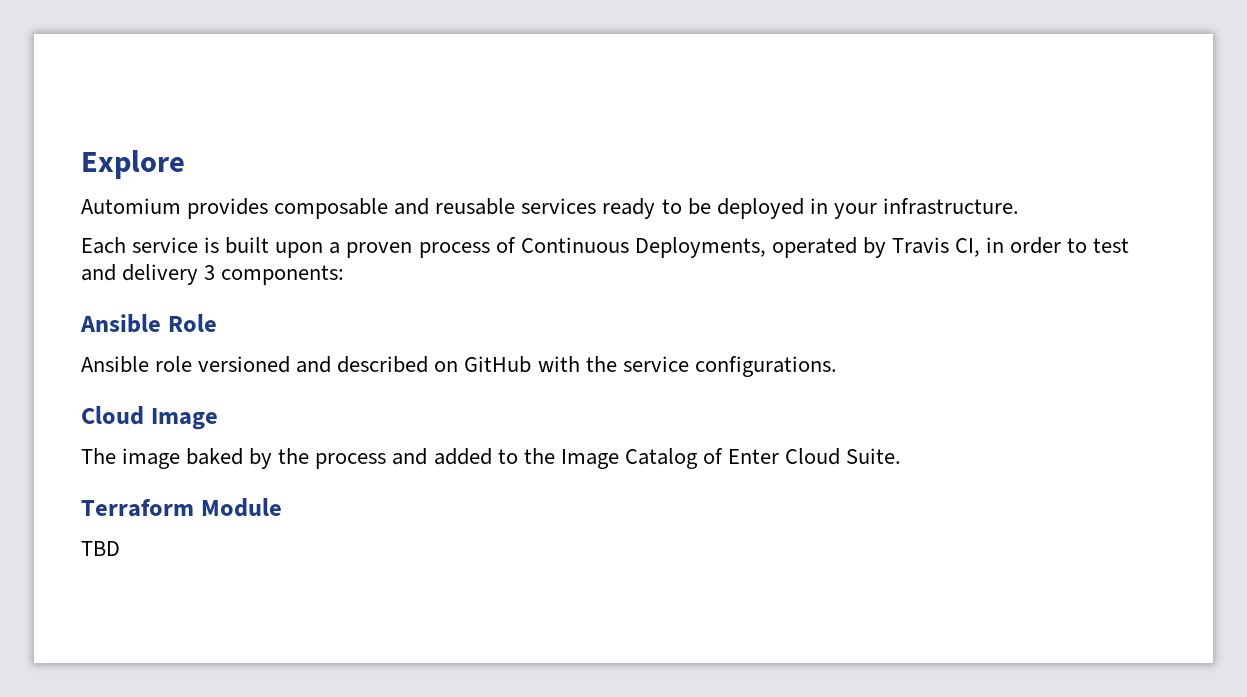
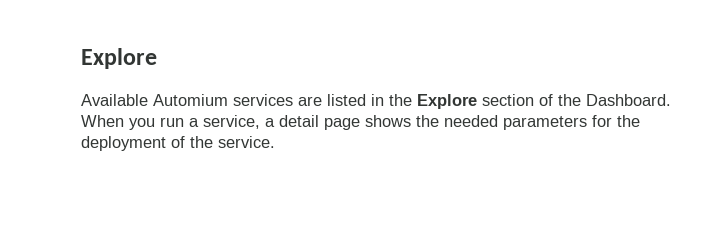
[81,198,1019,219] [81,237,1130,258] [81,264,345,285] [80,314,217,333] [81,356,837,377] [81,406,218,430] [81,448,902,469] [81,498,282,517] [81,541,120,556] Automium provides composable and reusable services ready to be deployed in your infrastructure. // Each service is built upon a proven process of Continuous Deployments, operated by Travis CI, in order to test and delivery 3 components: // Ansible Role // Ansible role versioned and described on GitHub with the service configurations. // Cloud Image // The image baked by the process and added to the Image Catalog of Enter Cloud Suite. // Terraform Module // TBD -> [81,94,671,109] [81,115,640,130] [81,136,275,151] Available Automium services are listed in the Explore section of the Dashboard. When you run a service, a detail page shows the needed parameters for the deployment of the service.

